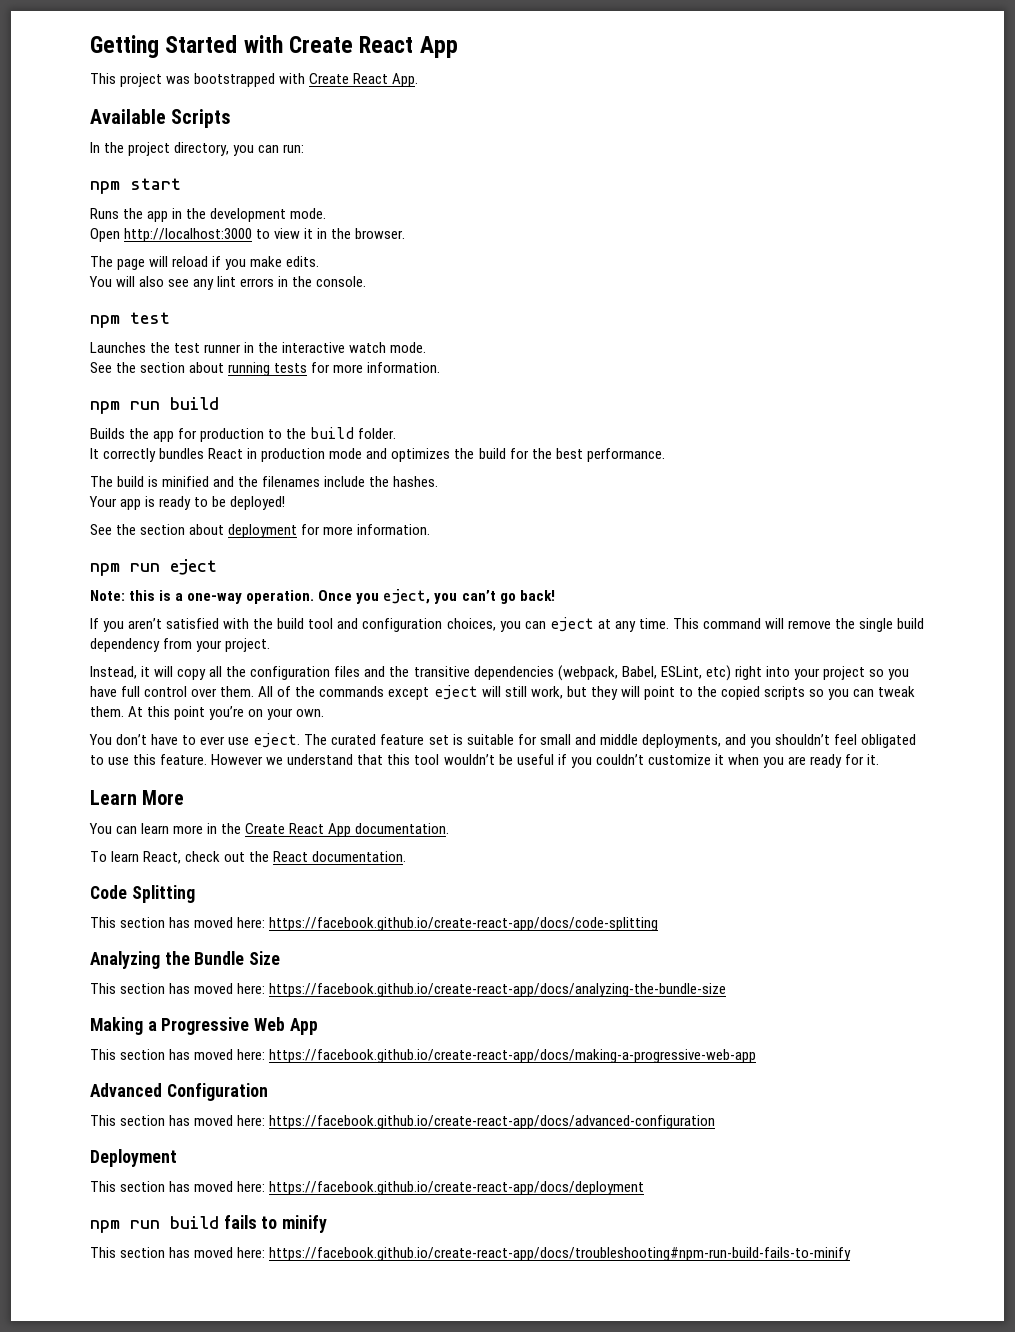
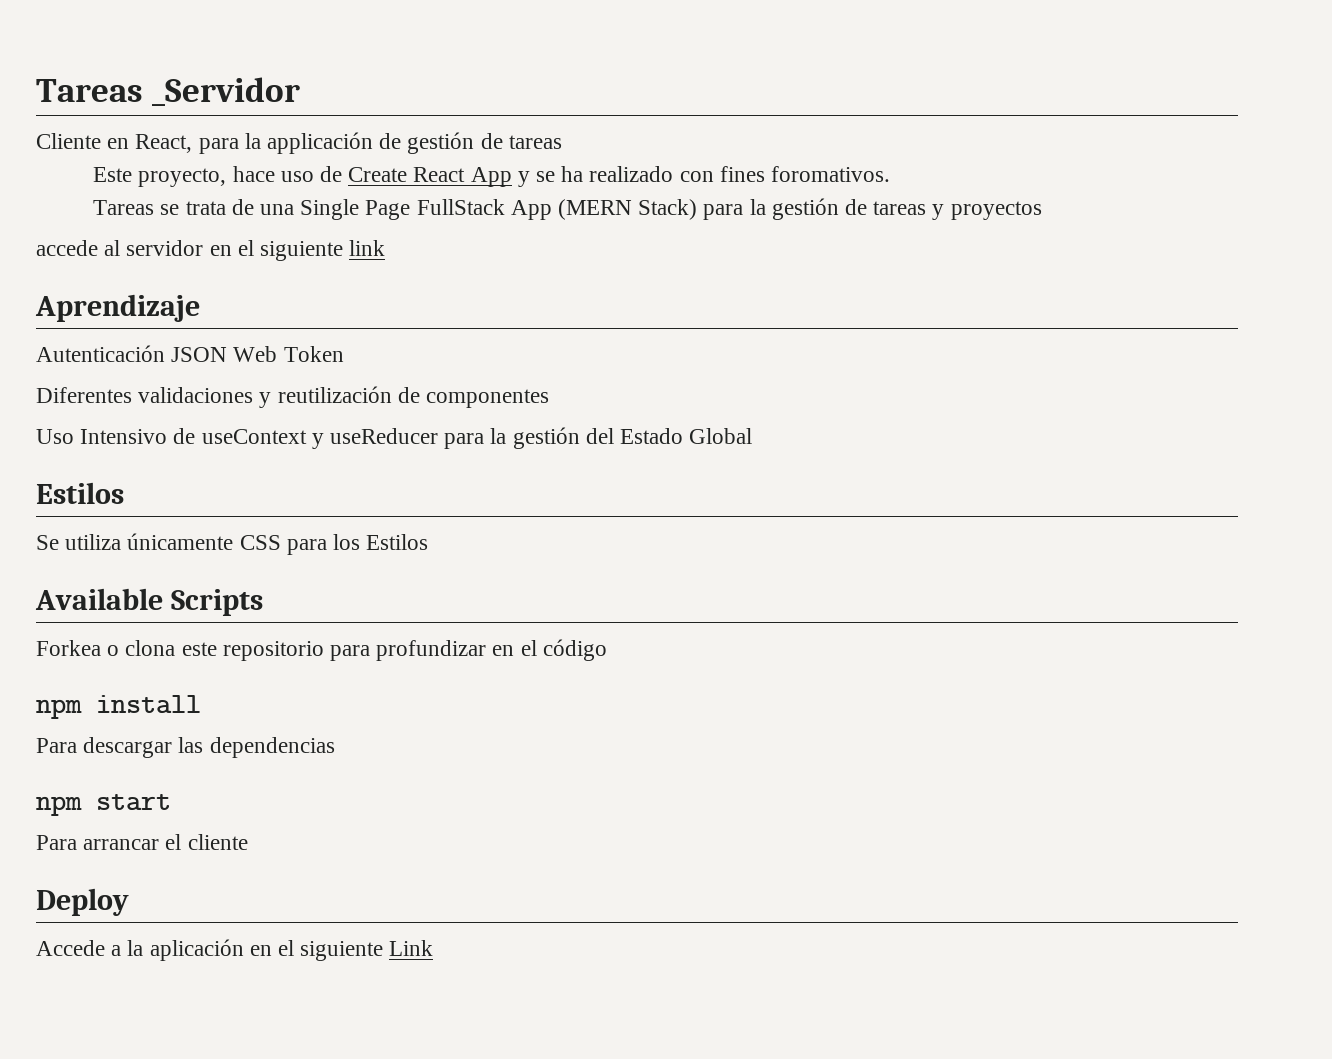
[90,35,458,58] [90,73,419,87] [90,109,232,128] [90,142,305,156] [90,178,181,194] [90,208,327,222] [90,228,406,242] [90,256,320,270] [89,276,367,290] [90,312,170,328] [90,342,427,353] [90,362,441,376] [90,397,219,414] [90,427,397,442] [90,448,665,462] [90,476,439,487] [89,496,286,510] [90,524,431,538] [90,559,217,576] [90,589,555,604] [90,617,925,632] [90,638,271,652] [90,665,910,681] [90,685,916,700] [90,706,325,720] [89,733,917,748] [90,754,880,768] [90,790,185,805] [89,823,450,837] [90,851,407,864] [90,885,195,903] [90,917,659,931] [90,951,281,969] [90,983,727,997] [90,1017,318,1035] [90,1049,757,1063] [90,1083,268,1101] [90,1115,716,1129] [90,1149,177,1167] [90,1181,645,1195] [90,1215,328,1233] [90,1247,852,1261] Getting Started with Create React App // This project was bootstrapped with Create React App. // Available Scripts // In the project directory, you can run: // npm start // Runs the app in the development mode. // Open http://localhost:3000 to view it in the browser. // The page will reload if you make edits. // You will also see any lint errors in the console. // npm test // Launches the test runner in the interactive watch mode. // See the section about running tests for more information. // npm run build // Builds the app for production to the build folder. // It correctly bundles React in production mode and optimizes the build for the best performance. // The build is minified and the filenames include the hashes. // Your app is ready to be deployed! // See the section about deployment for more information. // npm run eject // Note: this is a one-way operation. Once you eject, you can’t go back! // If you aren’t satisfied with the build tool and configuration choices, you can eject at any time. This command will remove the single build dependency from your project. // Instead, it will copy all the configuration files and the transitive dependencies (webpack, Babel, ESLint, etc) right into your project so you have full control over them. All of the commands except eject will still work, but they will point to the copied scripts so you can tweak them. At this point you’re on your own. // You don’t have to ever use eject. The curated feature set is suitable for small and middle deployments, and you shouldn’t feel obligated to use this feature. However we understand that this tool wouldn’t be useful if you couldn’t customize it when you are ready for it. // Learn More // You can learn more in the Create React App documentation. // To learn React, check out the React documentation. // Code Splitting // This section has moved here: https://facebook.github.io/create-react-app/docs/code-splitting // Analyzing the Bundle Size // This section has moved here: https://facebook.github.io/create-react-app/docs/analyzing-the-bundle-size // Making a Progressive Web App // This section has moved here: https://facebook.github.io/create-react-app/docs/making-a-progressive-web-app // Advanced Configuration // This section has moved here: https://facebook.github.io/create-react-app/docs/advanced-configuration // Deployment // This section has moved here: https://facebook.github.io/create-react-app/docs/deployment // npm run build fails to minify // This section has moved here: https://facebook.github.io/create-react-app/docs/troubleshooting#npm-run-build-fails-to-minify -> [36,77,301,106] [36,132,562,154] [93,166,891,187] [93,198,1042,220] [36,240,386,261] [35,294,200,322] [36,345,344,362] [36,386,550,408] [36,427,753,449] [36,482,124,504] [36,533,429,555] [35,588,263,616] [36,639,607,661] [36,695,201,719] [36,737,335,758] [36,794,171,816] [36,834,248,850] [36,888,129,916] [36,939,434,961] Tareas _Servidor // Cliente en React, para la applicación de gestión de tareas // Este proyecto, hace uso de Create React App y se ha realizado con fines foromativos. // Tareas se trata de una Single Page FullStack App (MERN Stack) para la gestión de tareas y proyectos // accede al servidor en el siguiente link // Aprendizaje // Autenticación JSON Web Token // Diferentes validaciones y reutilización de componentes // Uso Intensivo de useContext y useReducer para la gestión del Estado Global // Estilos // Se utiliza únicamente CSS para los Estilos // Available Scripts // Forkea o clona este repositorio para profundizar en el código // npm install // Para descargar las dependencias // npm start // Para arrancar el cliente // Deploy // Accede a la aplicación en el siguiente Link

